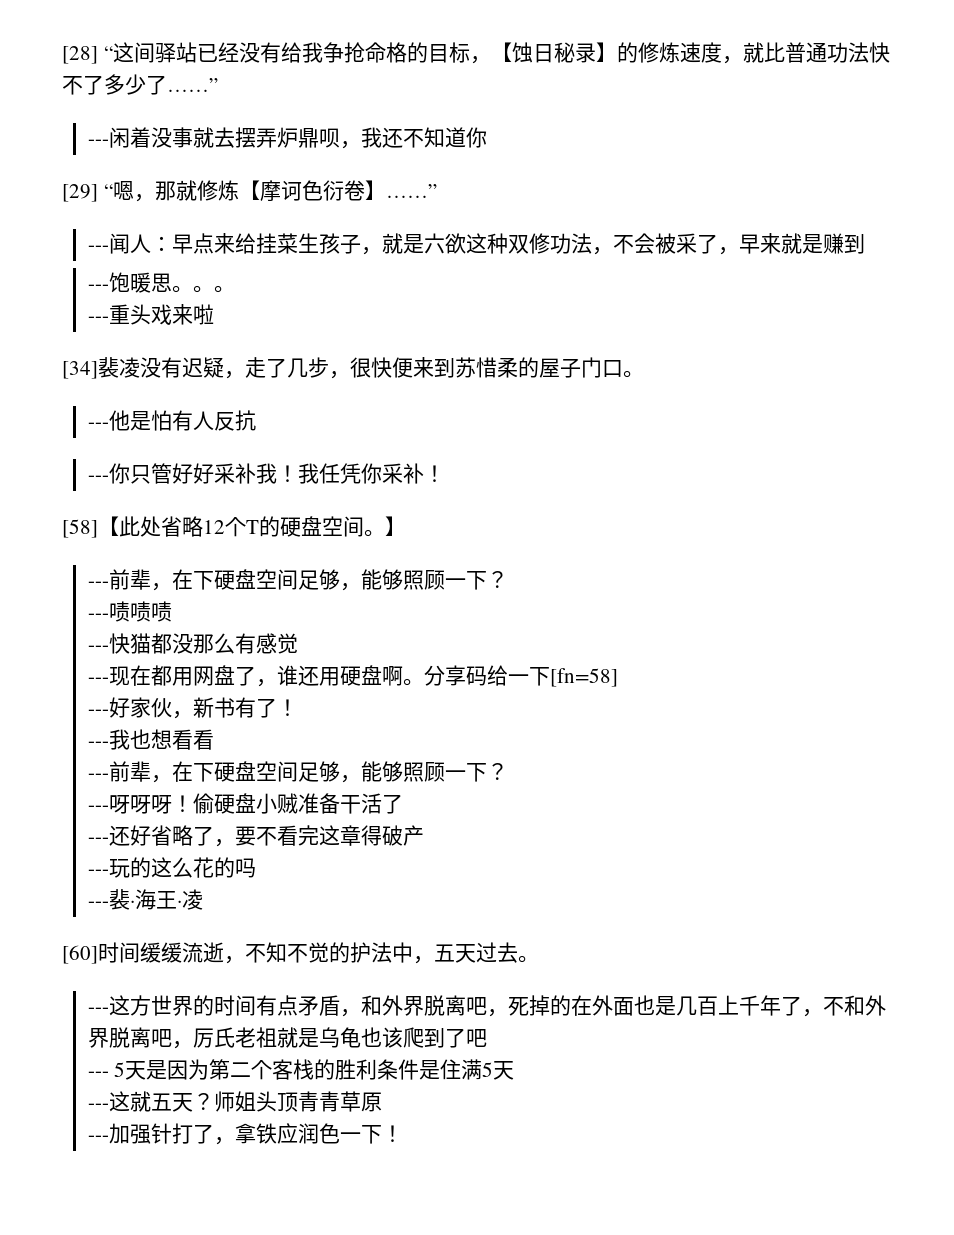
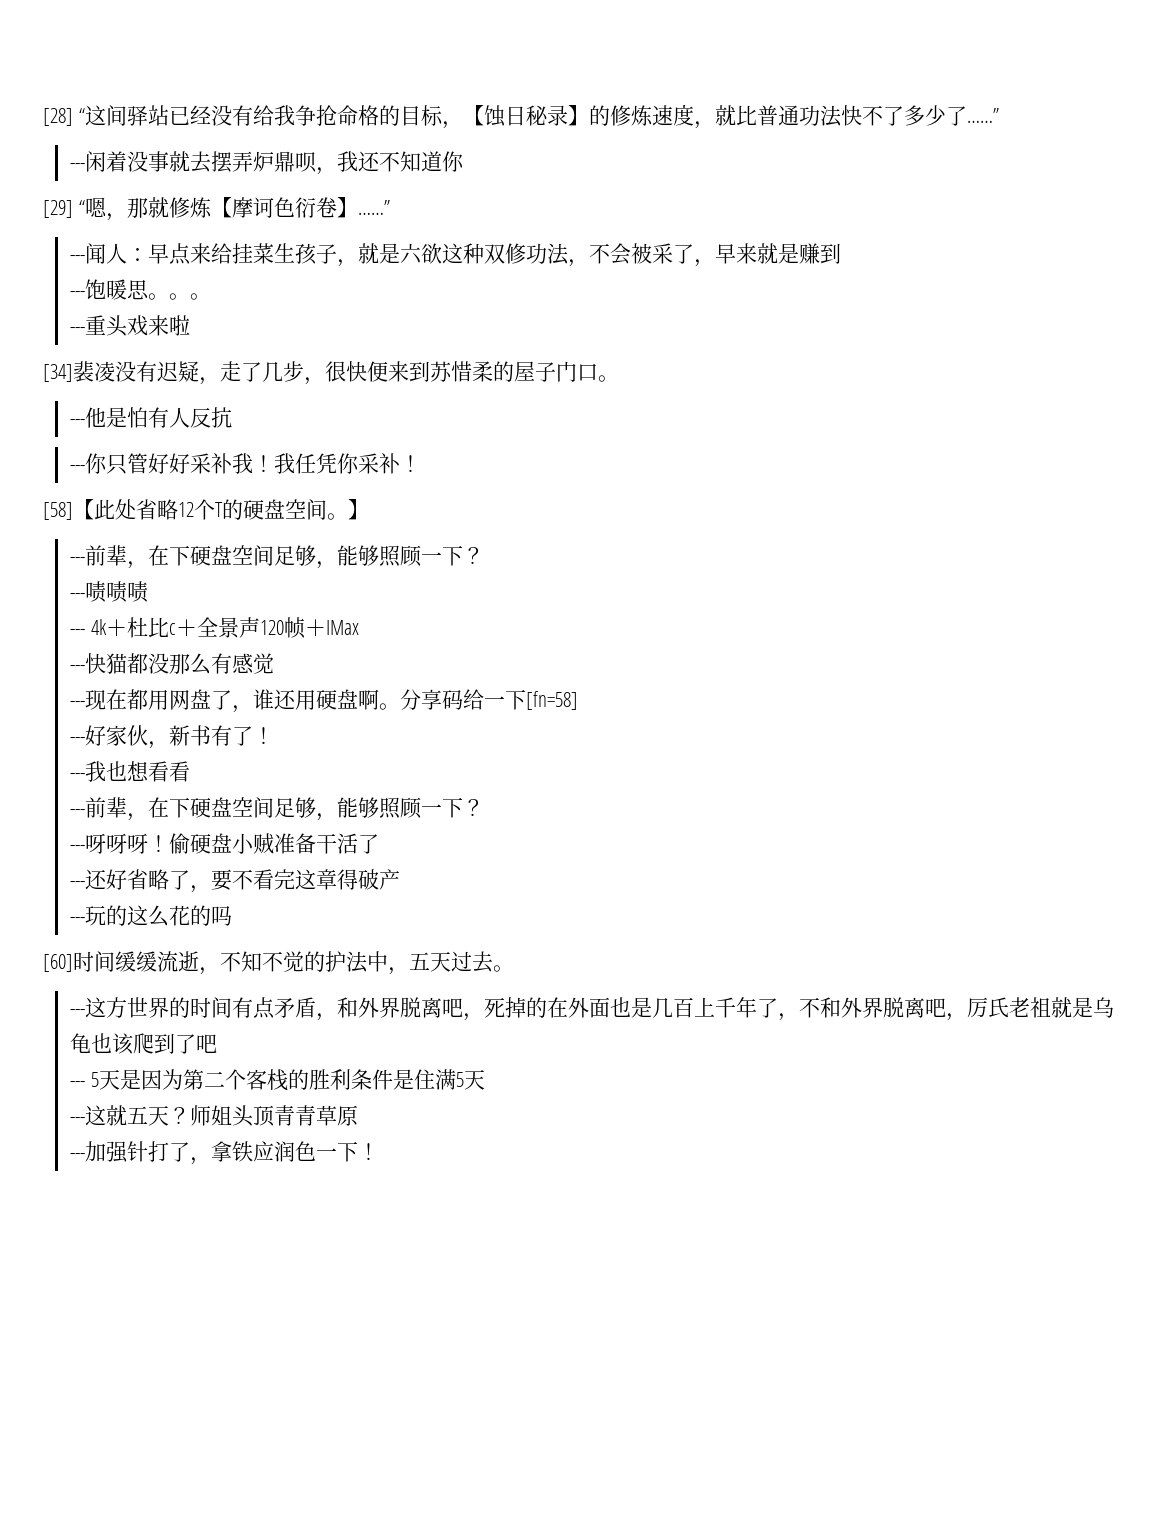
(172, 611) none -> [69,617,359,639] // --- 4k＋杜比c＋全景声120帧＋IMax
[87,889,203,910] // ---裴·海王·凌 -> (232, 916) none

